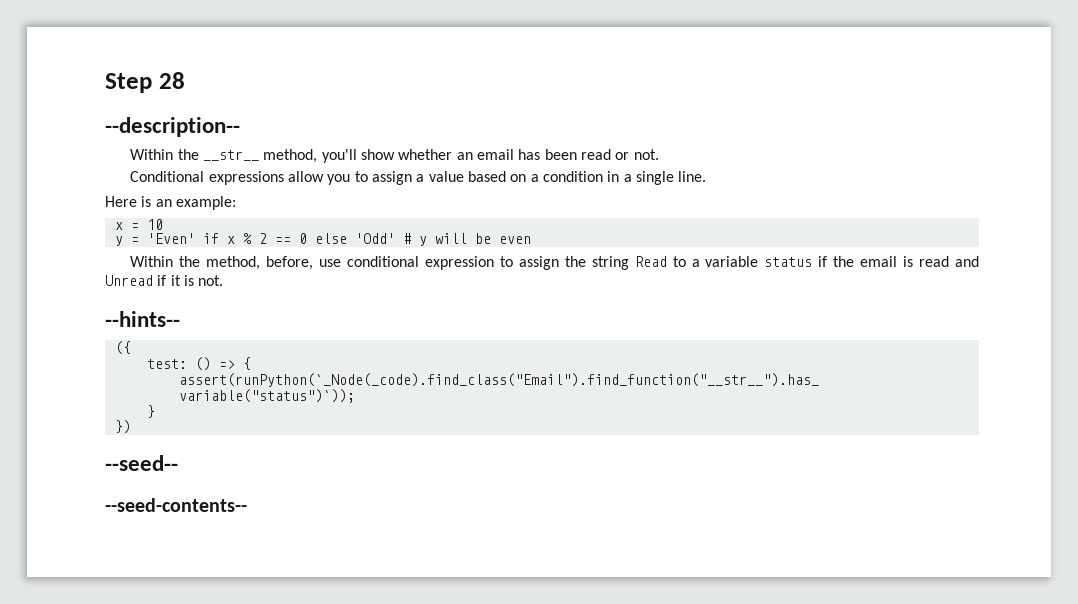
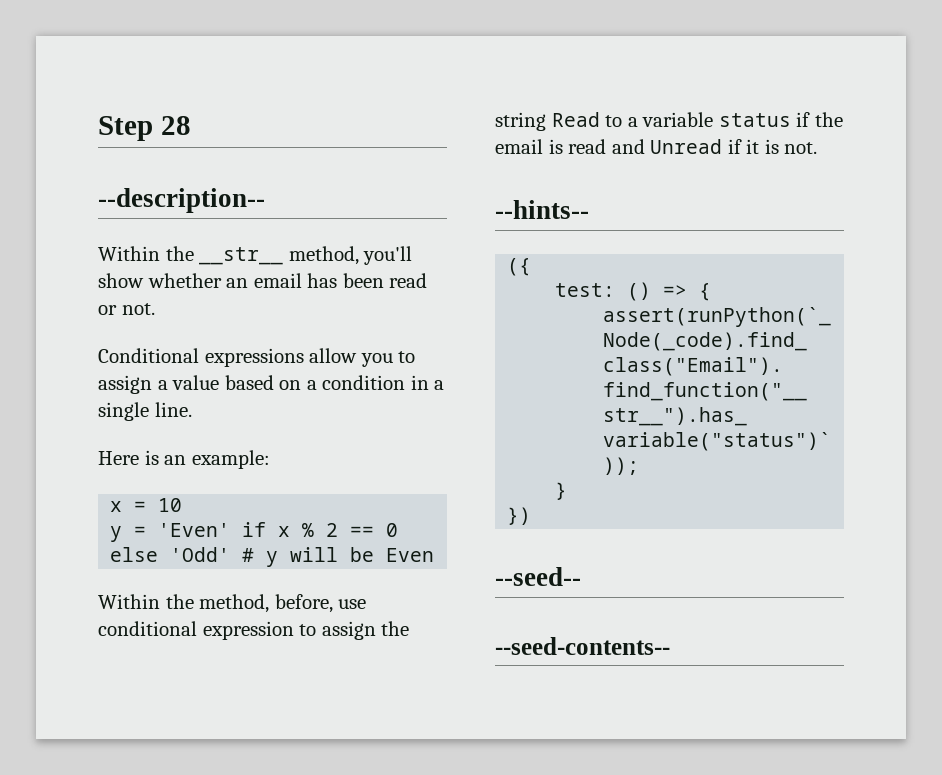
[498,236,531,244] even -> [386,548,435,562] Even

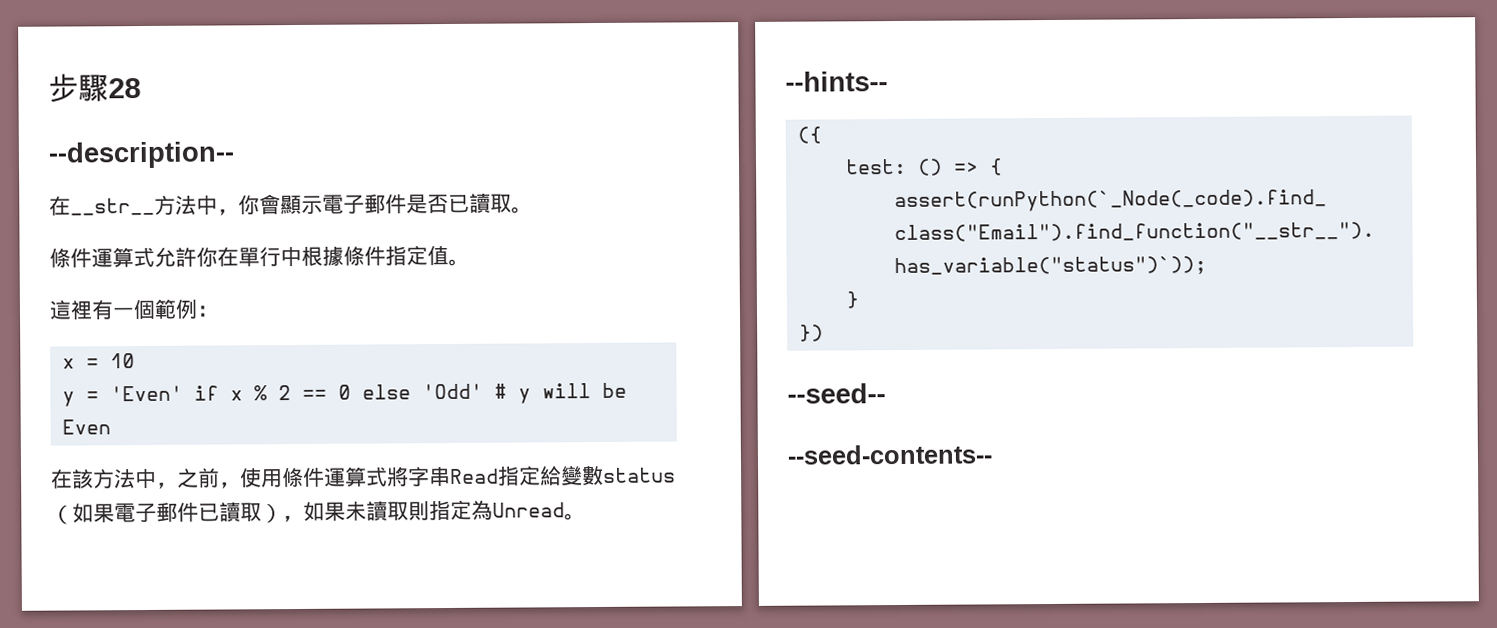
[98,116,153,141] Step -> [48,73,109,103] 步驟
[98,246,413,265] [98,273,428,288] [98,303,155,315] [98,348,416,367] [98,375,445,394] [98,402,192,421] [98,450,270,469] Within the __str__ method, you'll show whether an email has been read or not. // Conditional expressions allow you to assign a value based on a condition in a single line. // Here is an example: -> [49,193,533,216] [49,245,470,268] [49,298,219,320] 在__str__方法中，你會顯示電子郵件是否已讀取。 // 條件運算式允許你在單行中根據條件指定值。 // 這裡有一個範例：
[98,594,367,613] [98,621,410,640] [495,112,843,131] [495,139,818,154] Within the method, before, use conditional expression to assign the string Read to a variable status if the email is read and Unread if it is not. -> [51,465,676,490] [51,499,586,525] 在該方法中，之前，使用條件運算式將字串Read指定給變數status（如果電子郵件已讀取），如果未讀取則指定為Unread。

